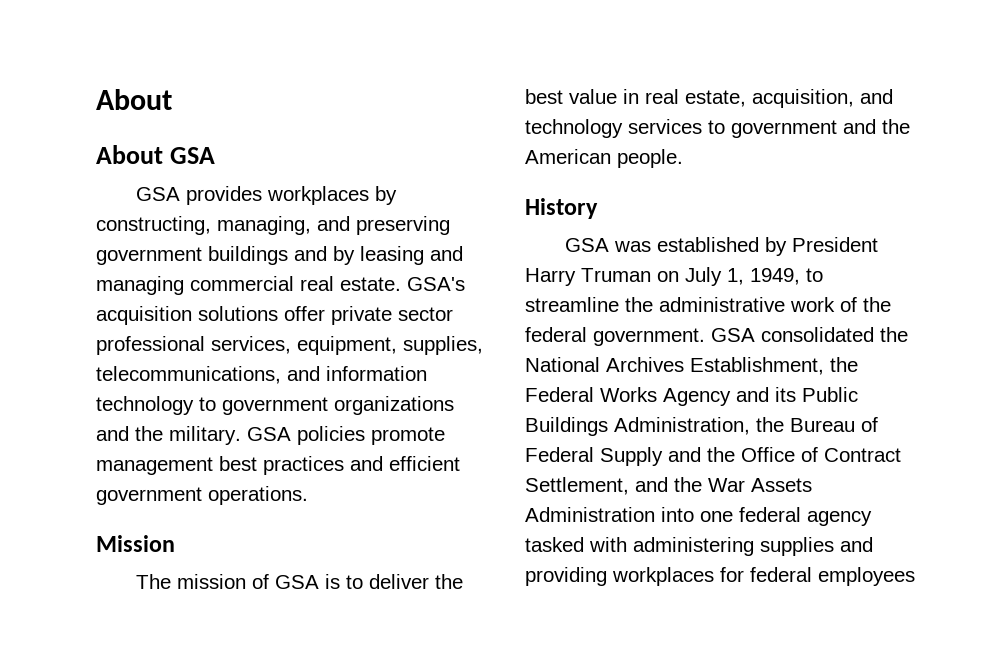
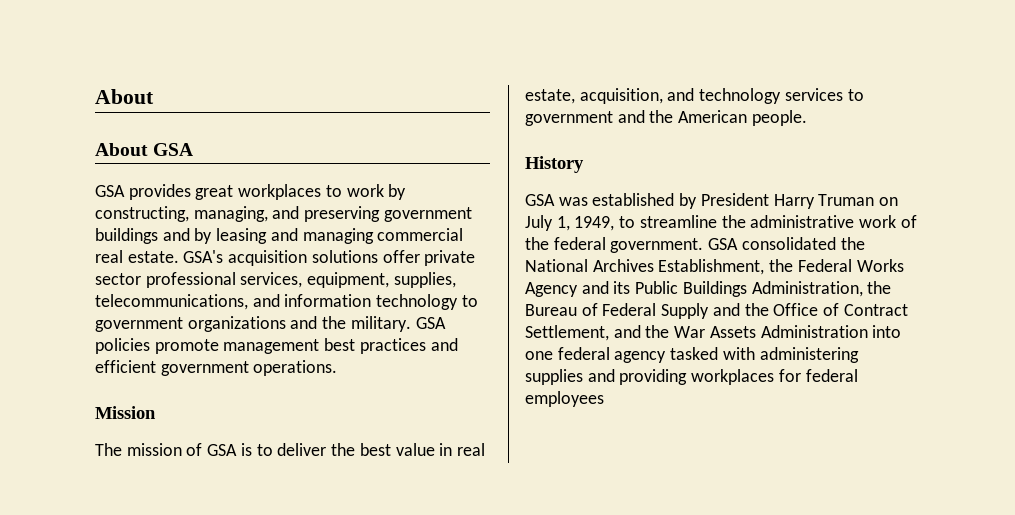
[267,186,370,205] workplaces -> [195,184,384,200] great workplaces to work

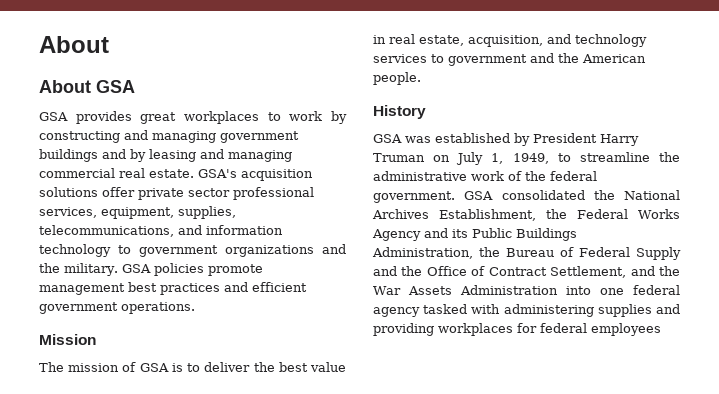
[95,206,381,222] constructing, managing, and preserving -> [39,130,216,143] constructing and managing

